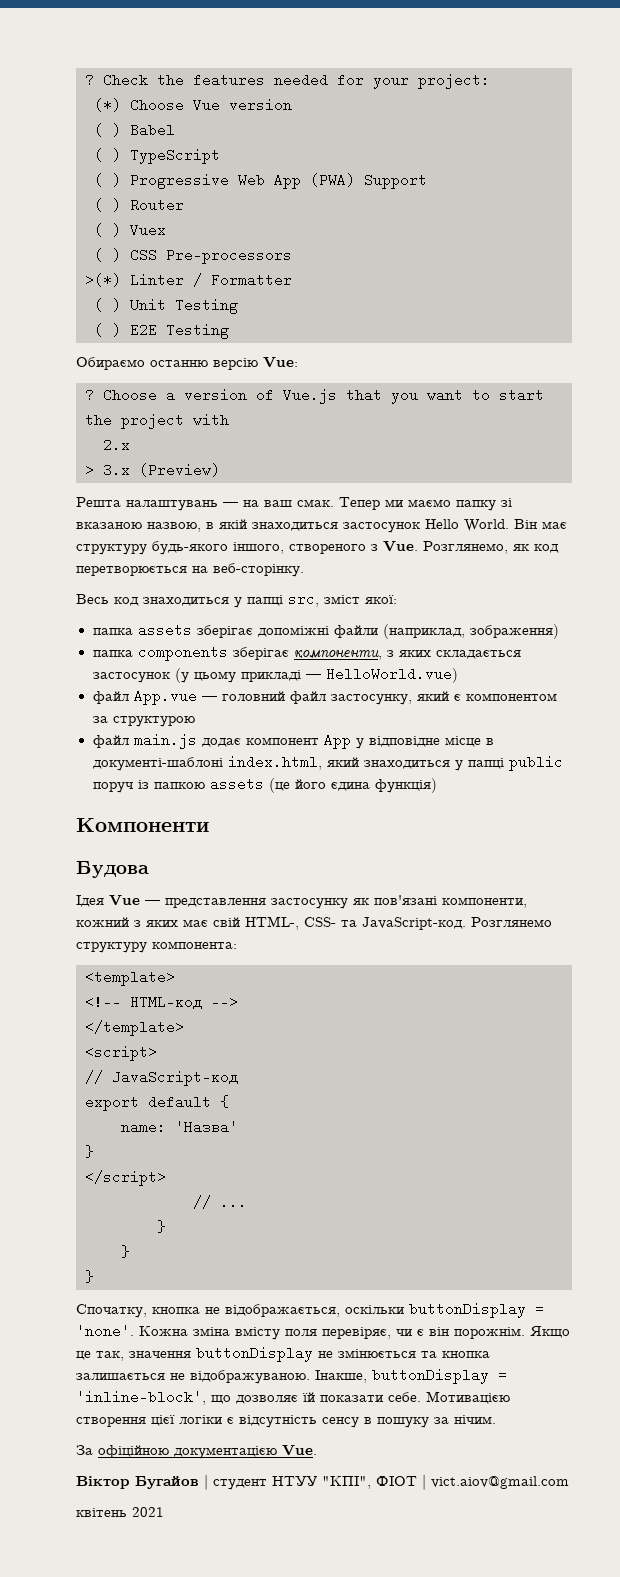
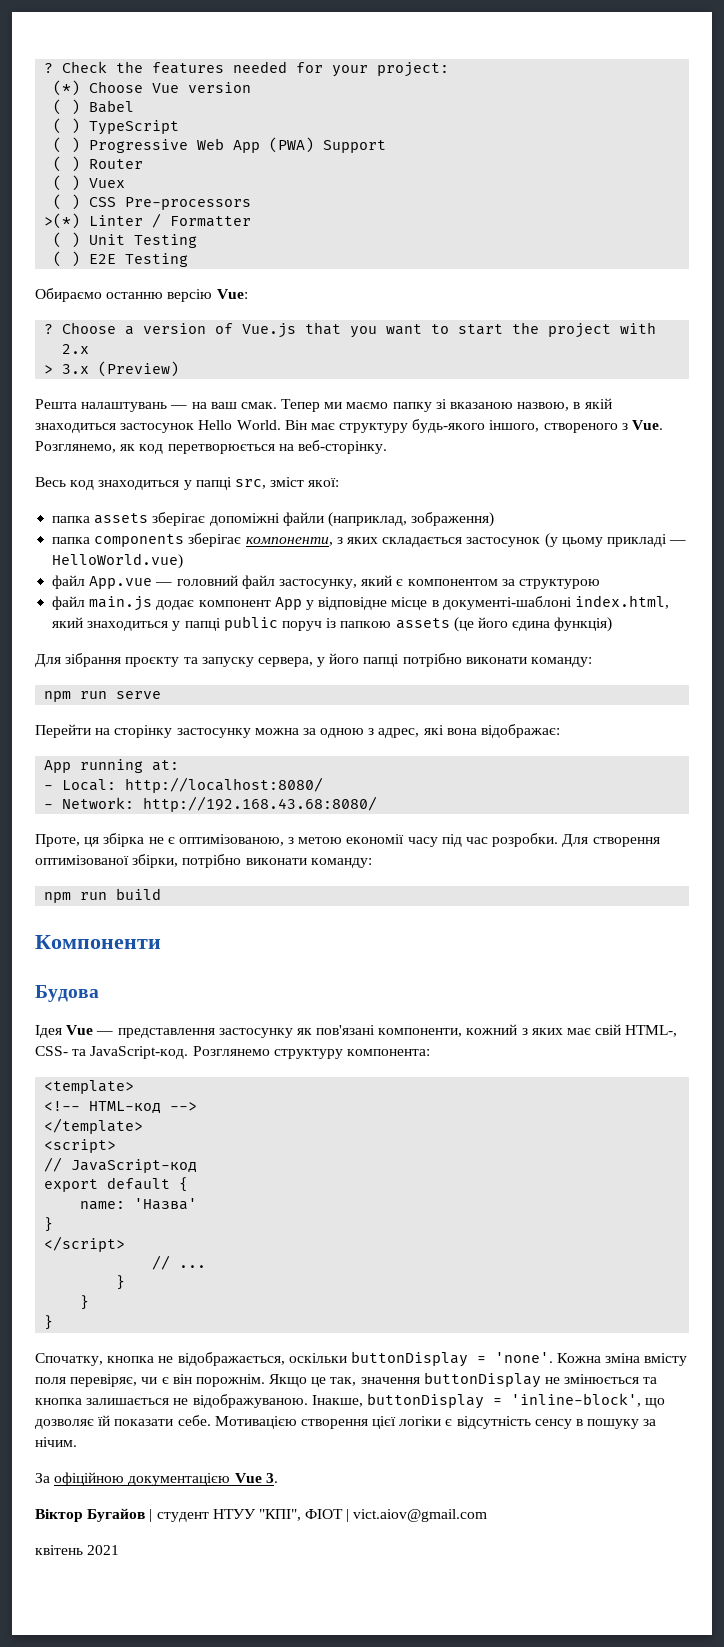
(437, 785) none -> [35,653,593,667] [44,691,162,702] [35,724,561,738] [44,759,180,773] [44,777,324,793] [44,796,378,812] [35,833,660,847] [35,854,372,868] [44,888,162,903] // Для зібрання проєкту та запуску сервера, у його папці потрібно виконати команду: // npm run serve // Перейти на сторінку застосунку можна за одною з адрес, які вона відображає: // App running at: // - Local: http://localhost:8080/ // - Network: http://192.168.43.68:8080/ // Проте, ця збірка не є оптимізованою, з метою економії часу під час розробки. Для створення оптимізованої збірки, потрібно виконати команду: // npm run build
[282,1445,317,1456] Vue. -> [234,1473,278,1483] Vue 3.

